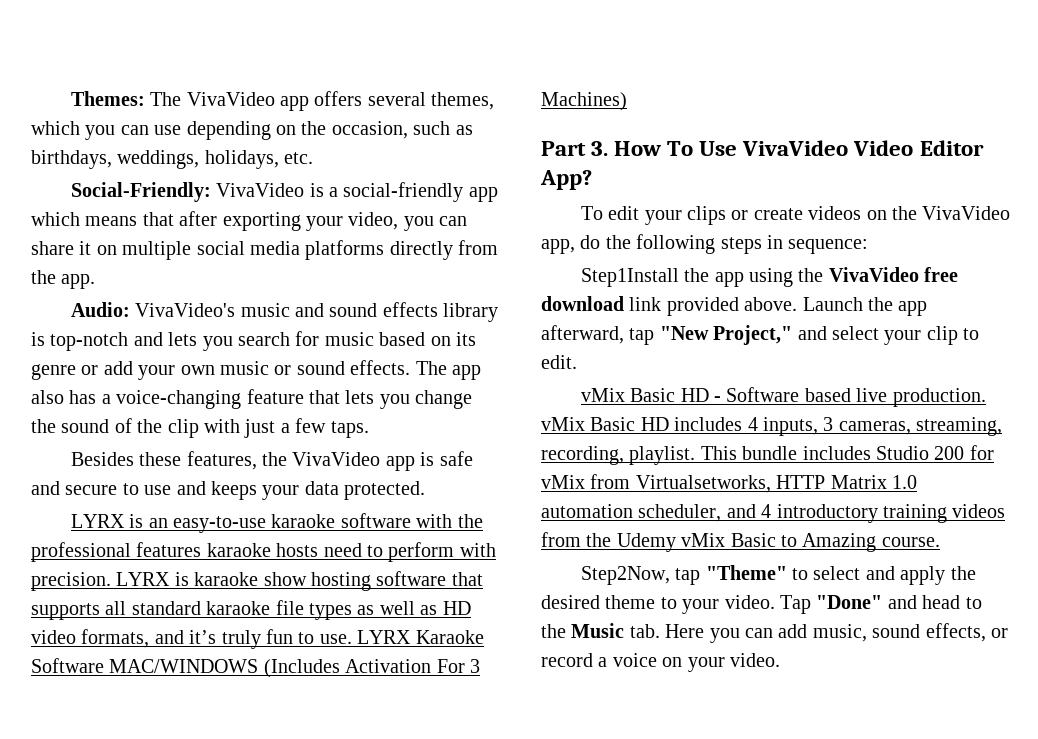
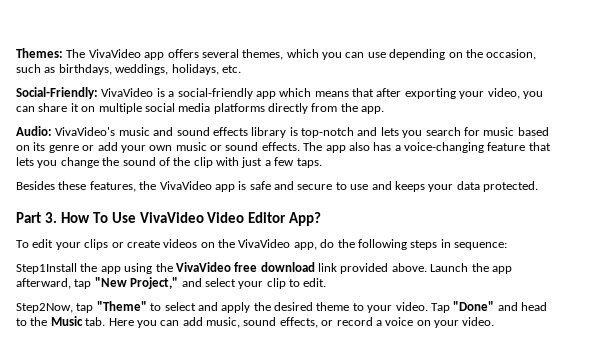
[70,513,483,533] [31,542,496,562] [31,571,483,591] [31,600,471,620] [31,629,484,649] [31,658,480,678] [541,92,627,111] // LYRX is an easy-to-use karaoke software with the professional features karaoke hosts need to perform with precision. LYRX is karaoke show hosting software that supports all standard karaoke file types as well as HD video formats, and it’s truly fun to use. LYRX Karaoke Software MAC/WINDOWS (Includes Activation For 3 Machines) -> (538, 186) none
[580,387,986,407] [541,417,1003,436] [541,445,994,465] [541,474,917,493] [541,504,1006,523] [541,532,940,552] // vMix Basic HD - Software based live production. vMix Basic HD includes 4 inputs, 3 cameras, streaming, recording, playlist. This bundle includes Studio 200 for vMix from Virtualsetworks, HTTP Matrix 1.0 automation scheduler, and 4 introductory training videos from the Udemy vMix Basic to Amazing course. -> (327, 282) none

